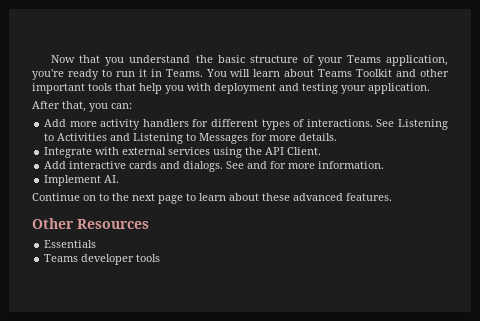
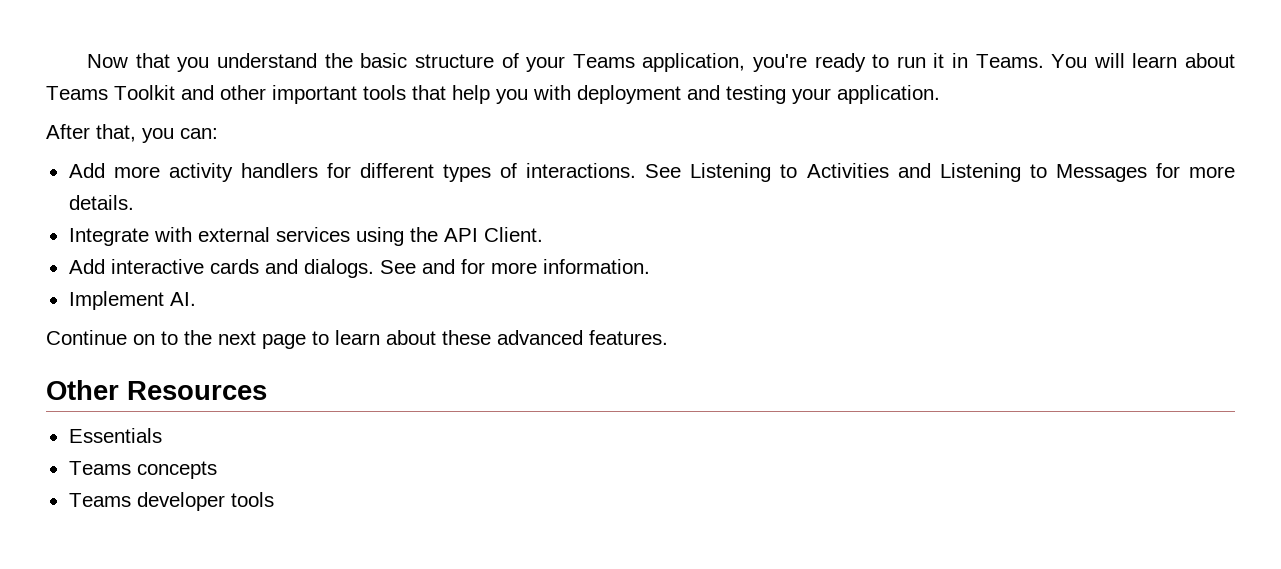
(97, 244) none -> [68,461,217,479] // Teams concepts

